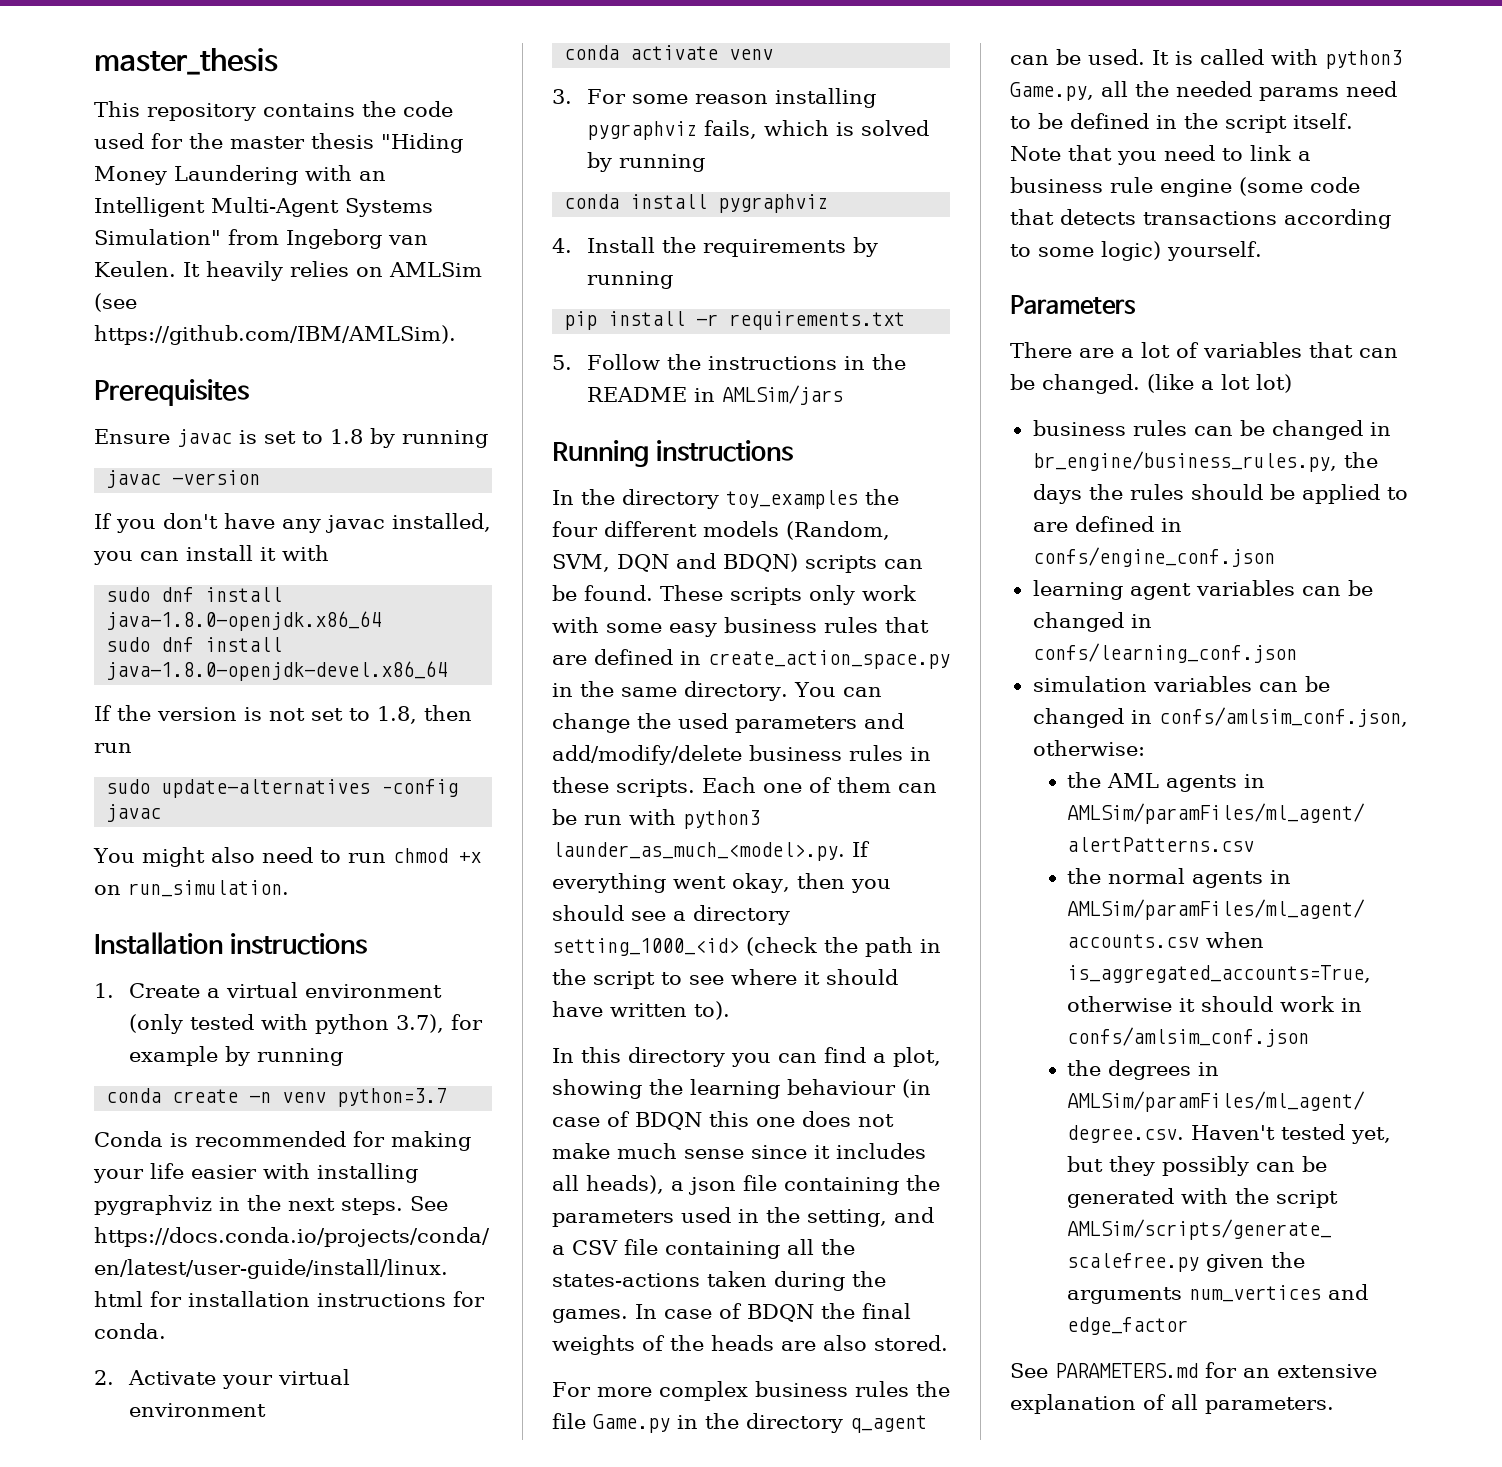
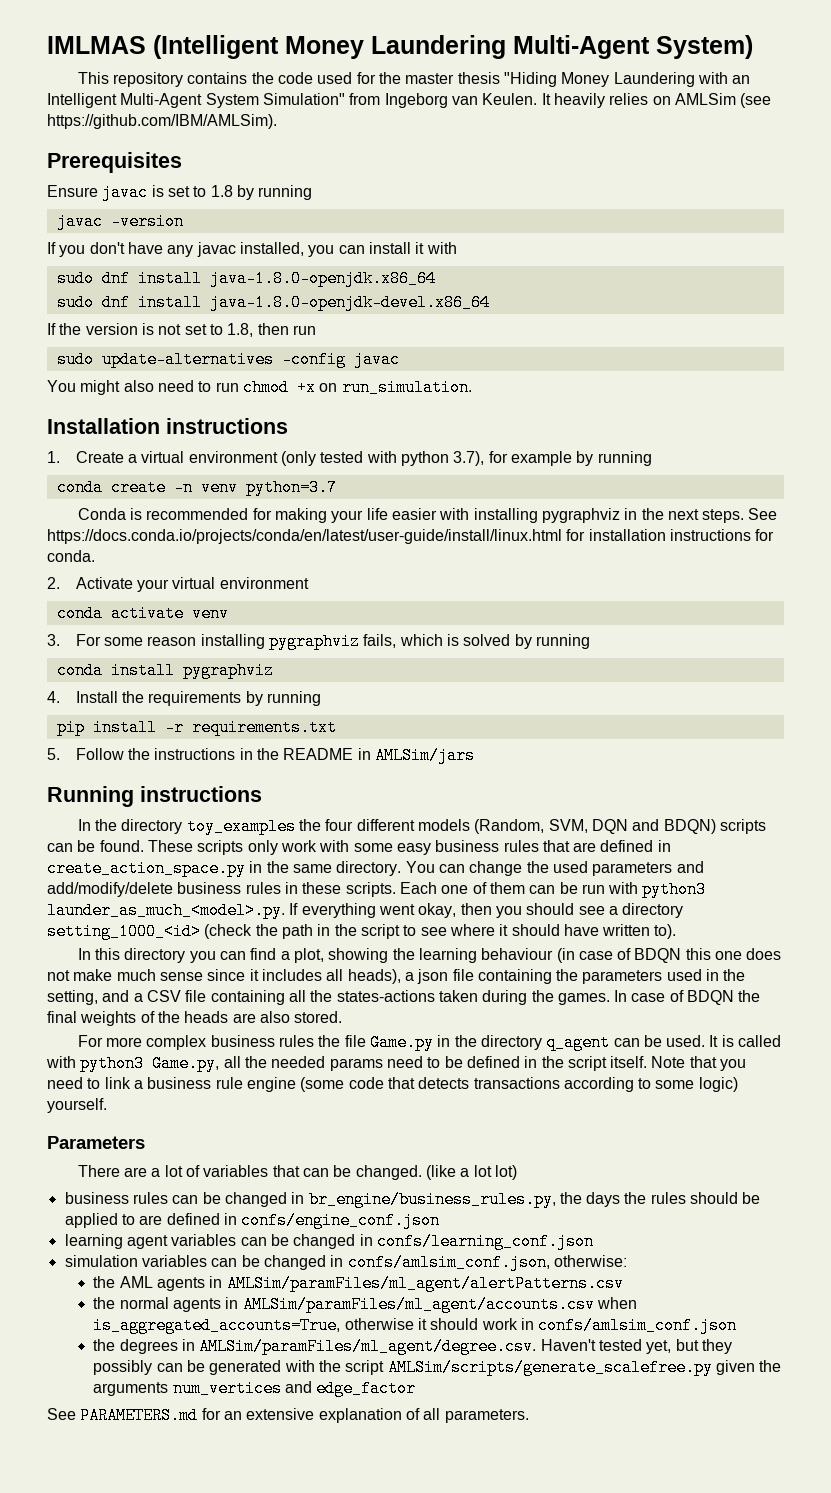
[94,48,278,75] master_thesis -> [47,35,753,59] IMLMAS (Intelligent Money Laundering Multi-Agent System)
[345,198,433,217] Systems -> [205,93,259,108] System

